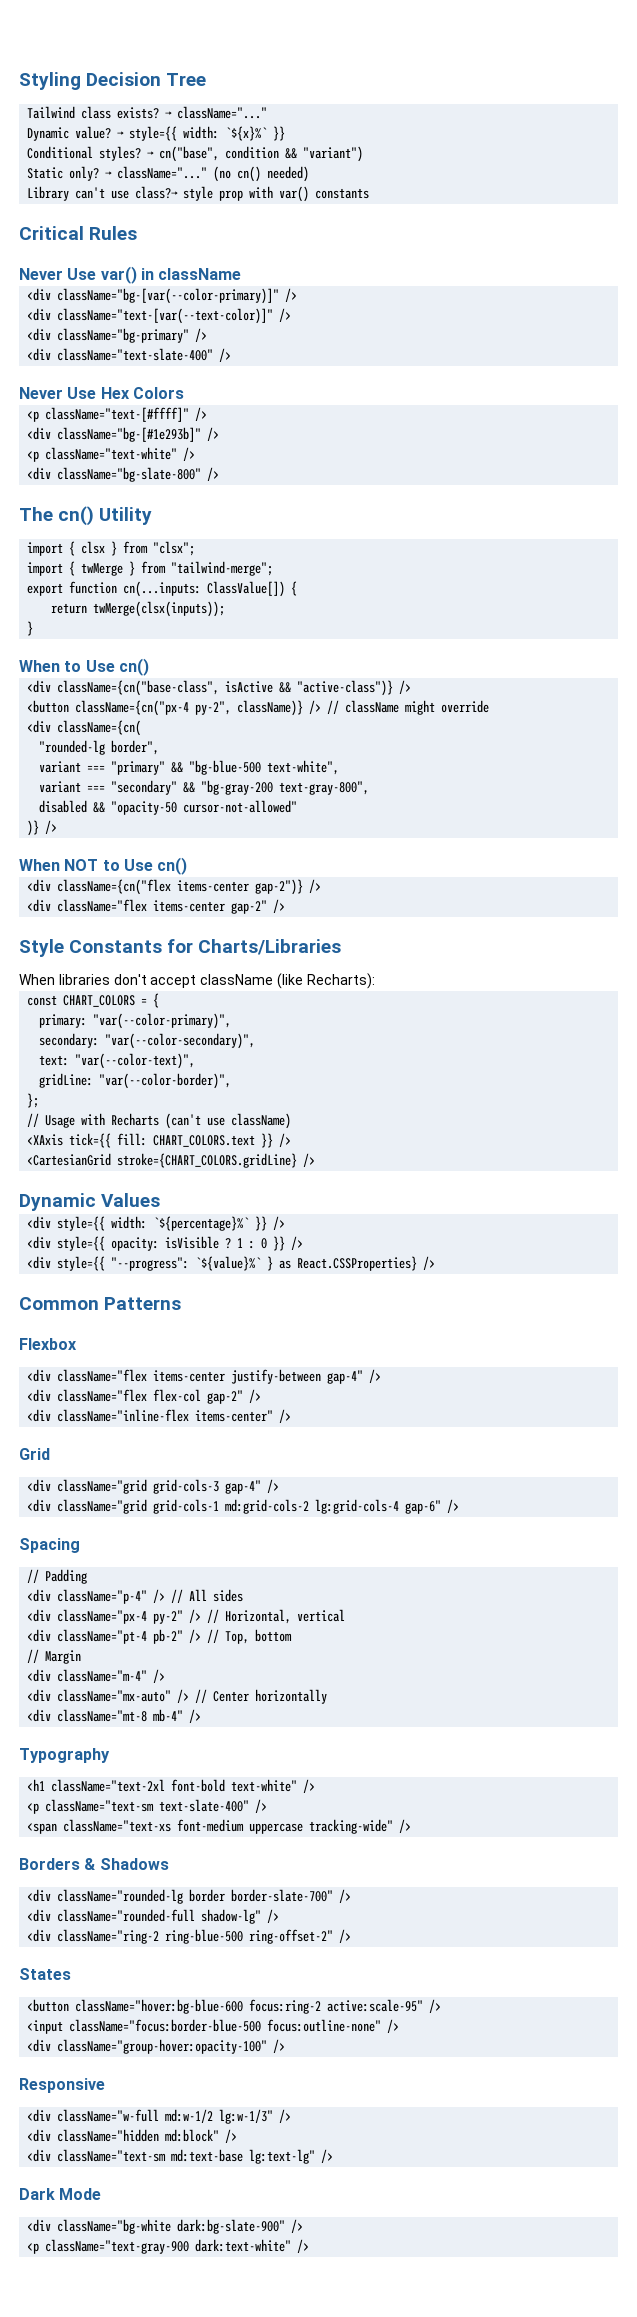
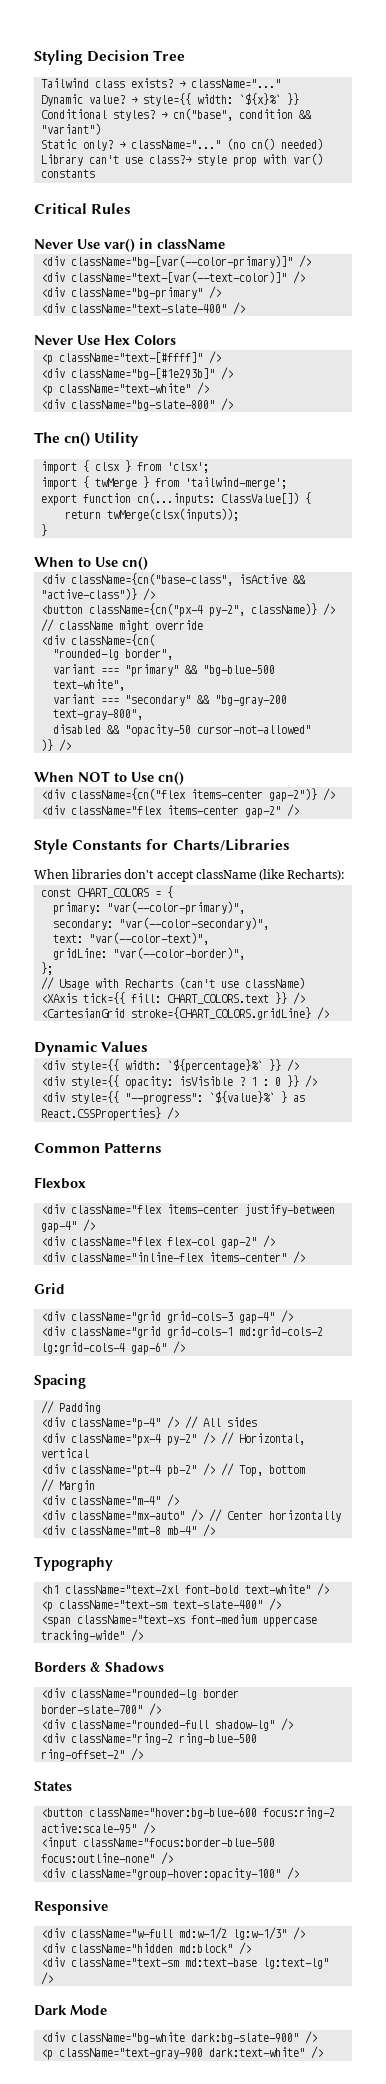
[153,541,196,556] "clsx"; -> [167,462,210,473] 'clsx';
[171,561,274,576] "tailwind-merge"; -> [185,477,288,489] 'tailwind-merge';

